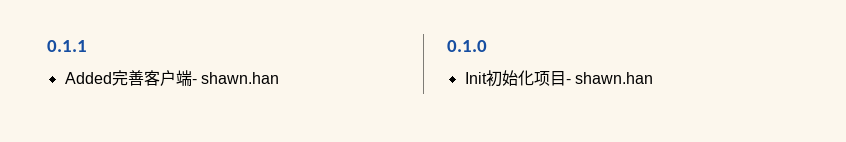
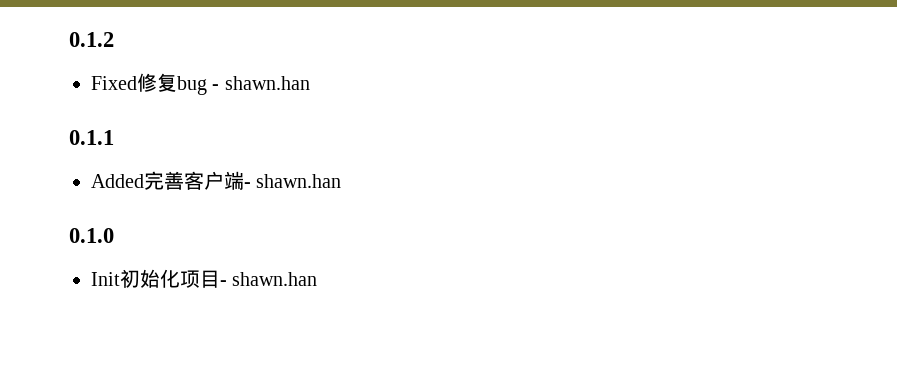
(47, 46) none -> [69,32,114,47] [91,73,310,95] 0.1.2 // Fixed修复bug - shawn.han //

